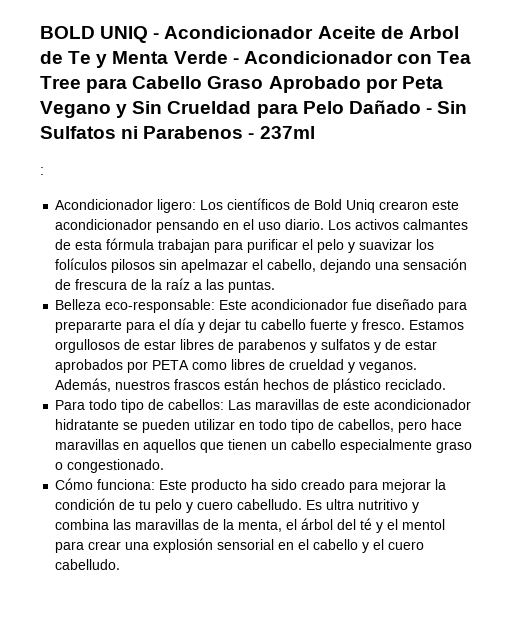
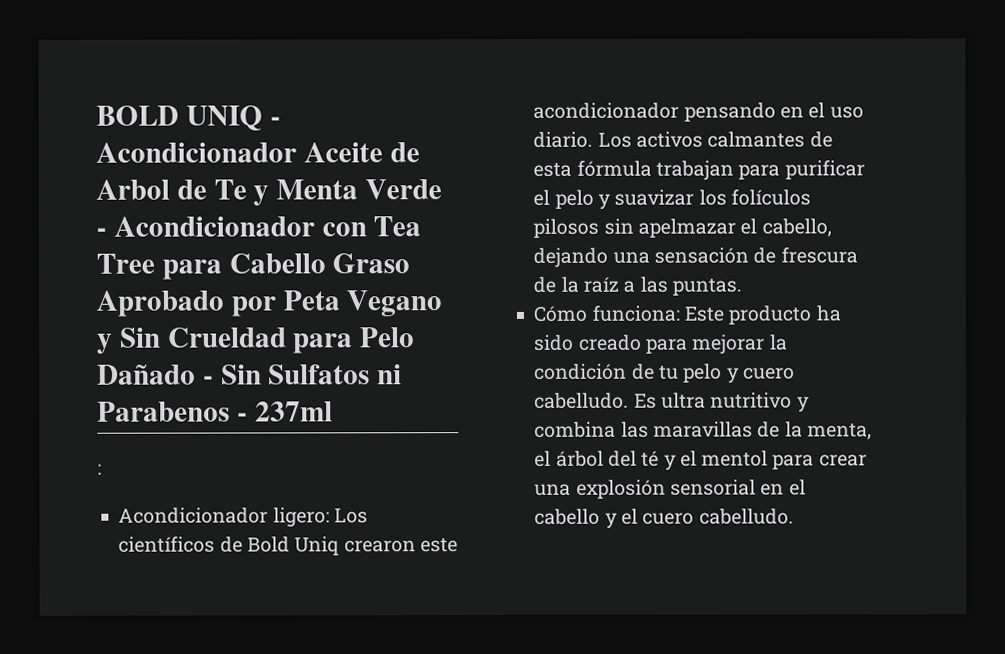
[55,299,468,313] [55,318,465,333] [55,339,438,353] [55,359,418,373] [55,378,447,393] [55,399,472,413] [55,419,463,433] [55,439,473,453] [55,459,165,473] // Belleza eco-responsable: Este acondicionador fue diseñado para prepararte para el día y dejar tu cabello fuerte y fresco. Estamos orgullosos de estar libres de parabenos y sulfatos y de estar aprobados por PETA como libres de crueldad y veganos. Además, nuestros frascos están hechos de plástico reciclado. // Para todo tipo de cabellos: Las maravillas de este acondicionador hidratante se pueden utilizar en todo tipo de cabellos, pero hace maravillas en aquellos que tienen un cabello especialmente graso o congestionado. -> (742, 287) none

